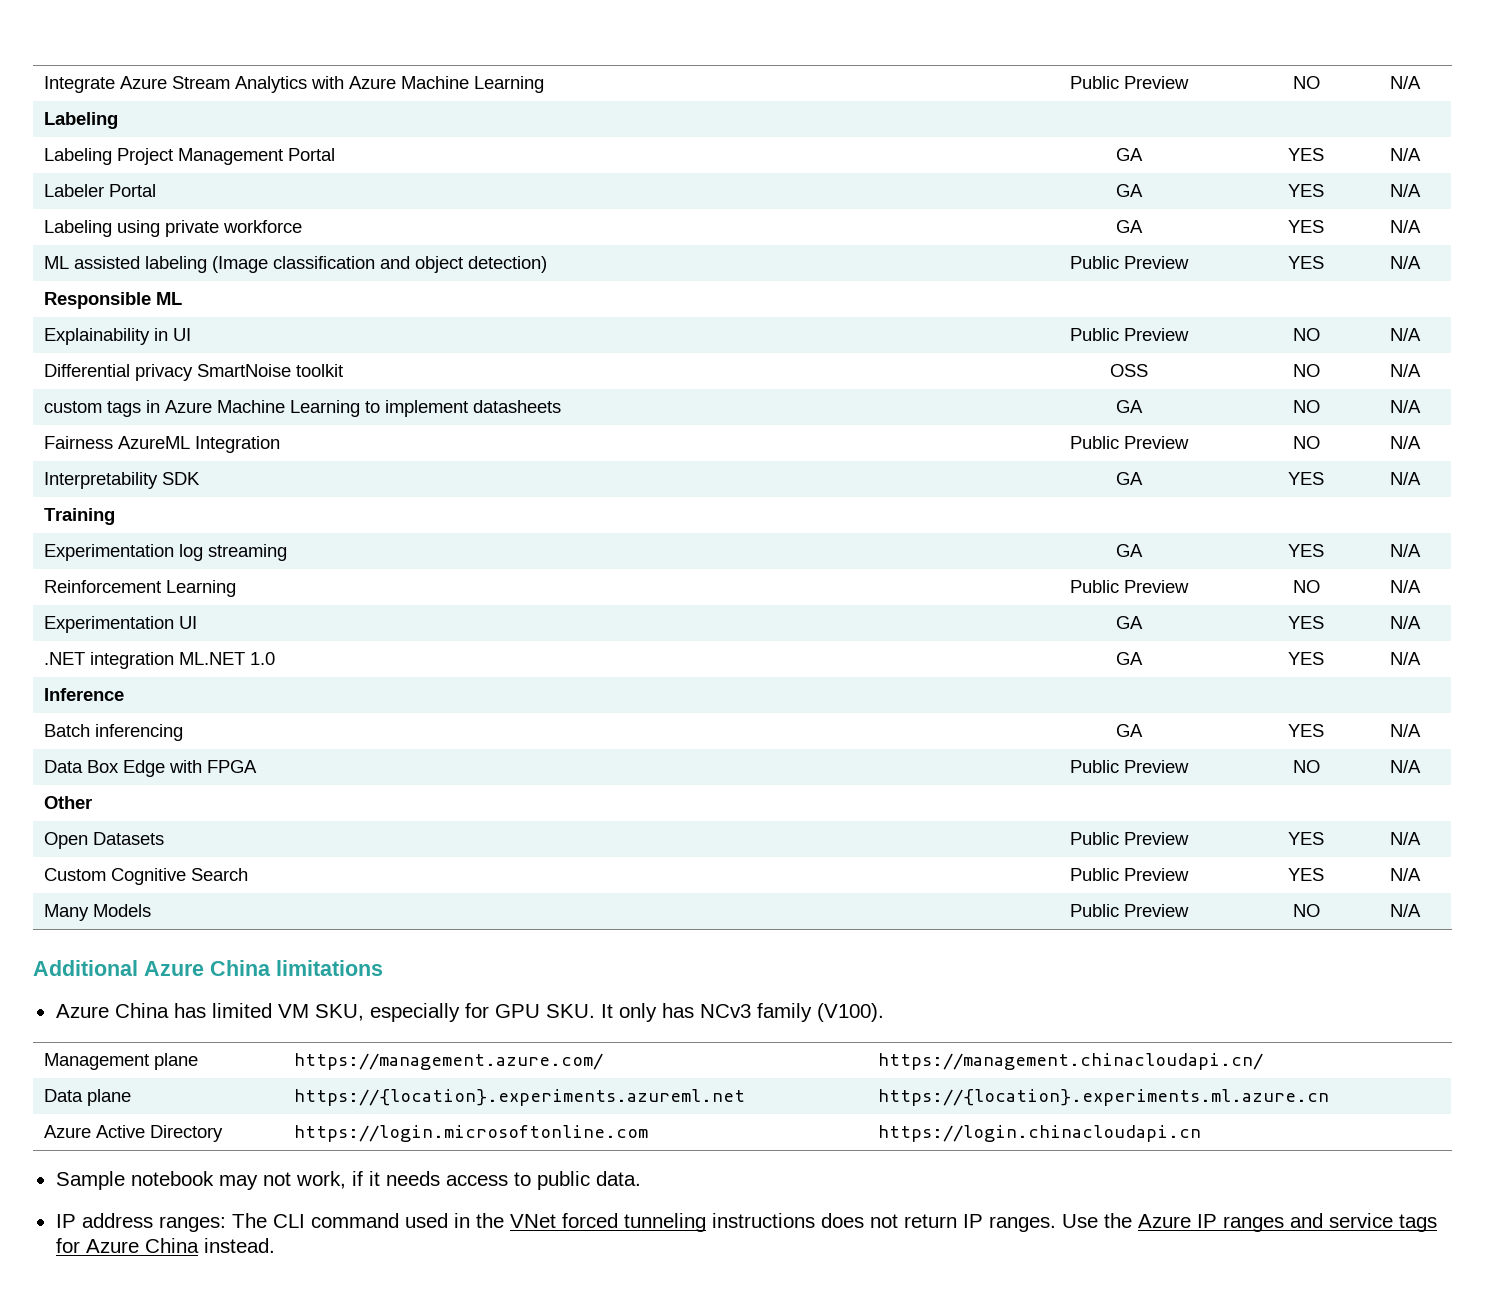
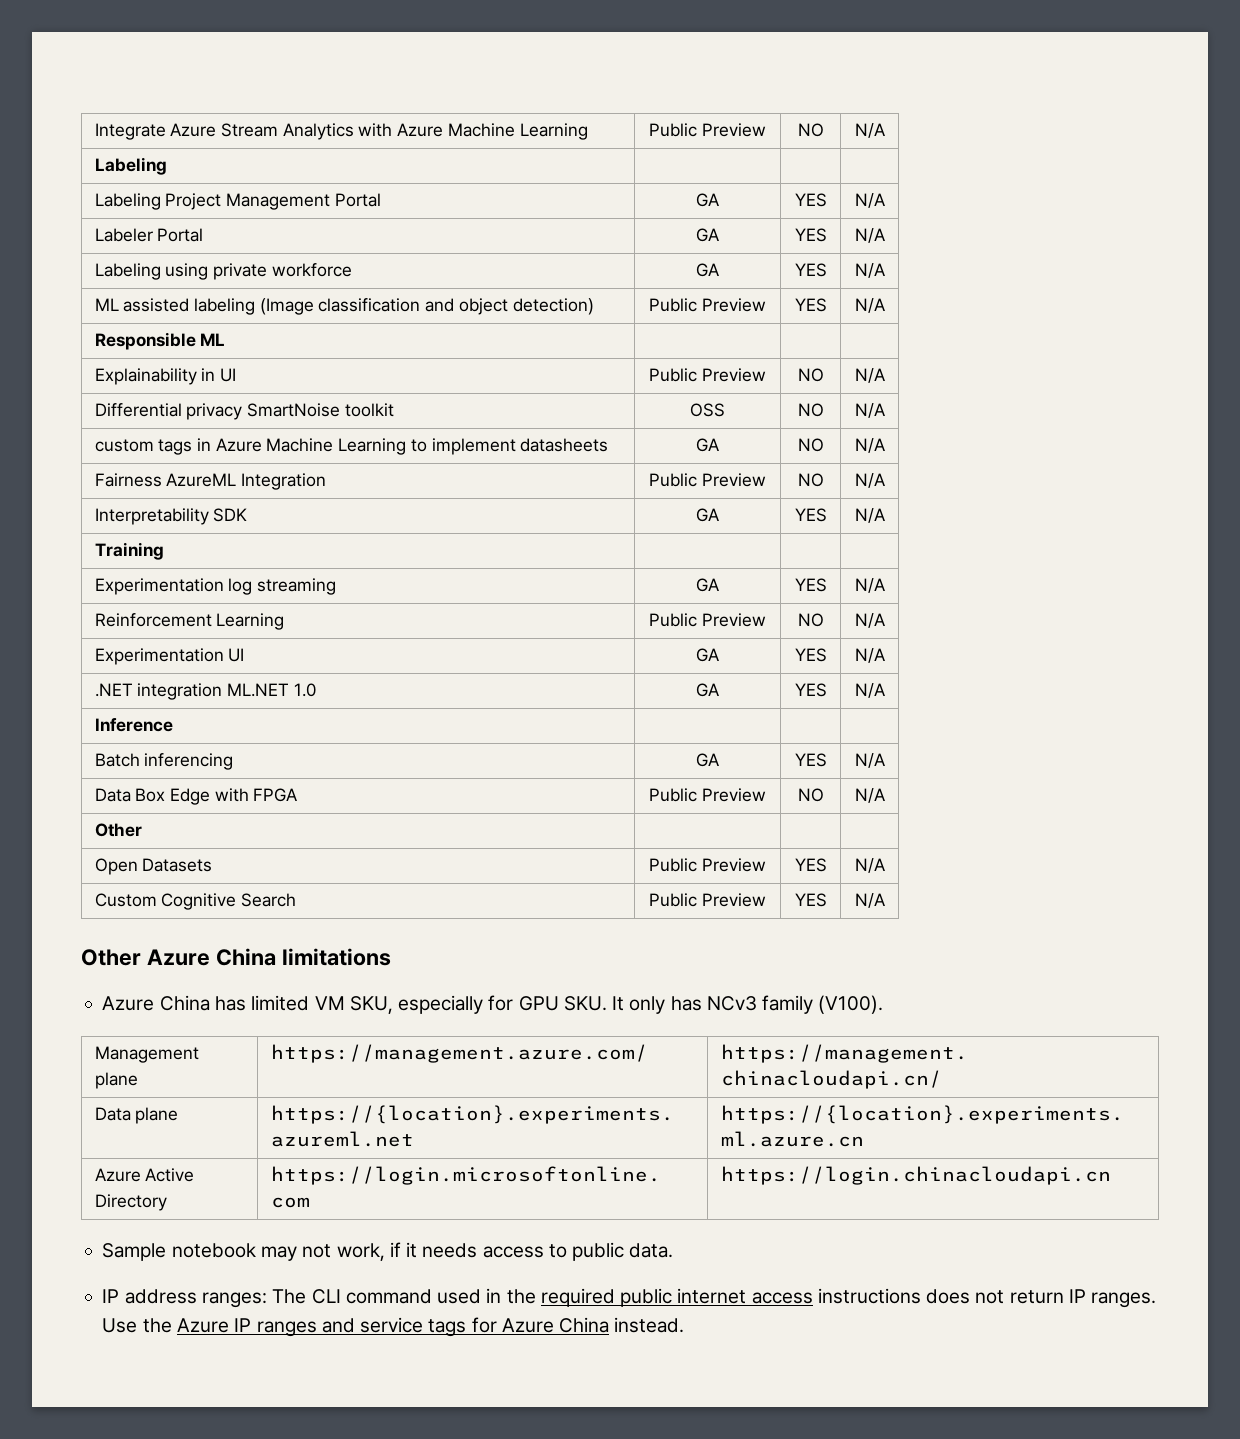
[43,904,151,921] [1070,904,1189,917] [1292,904,1320,917] [1389,904,1421,917] [33,960,138,976] // Many Models | Public Preview | NO | N/A // Additional -> [81,949,141,966] // Other
[509,1213,706,1232] VNet forced tunneling -> [540,1288,813,1307] required public internet access

